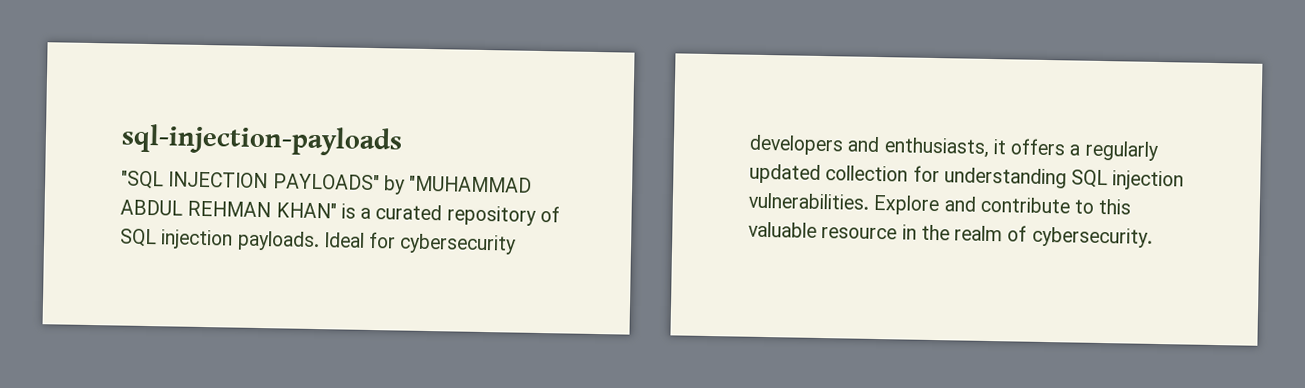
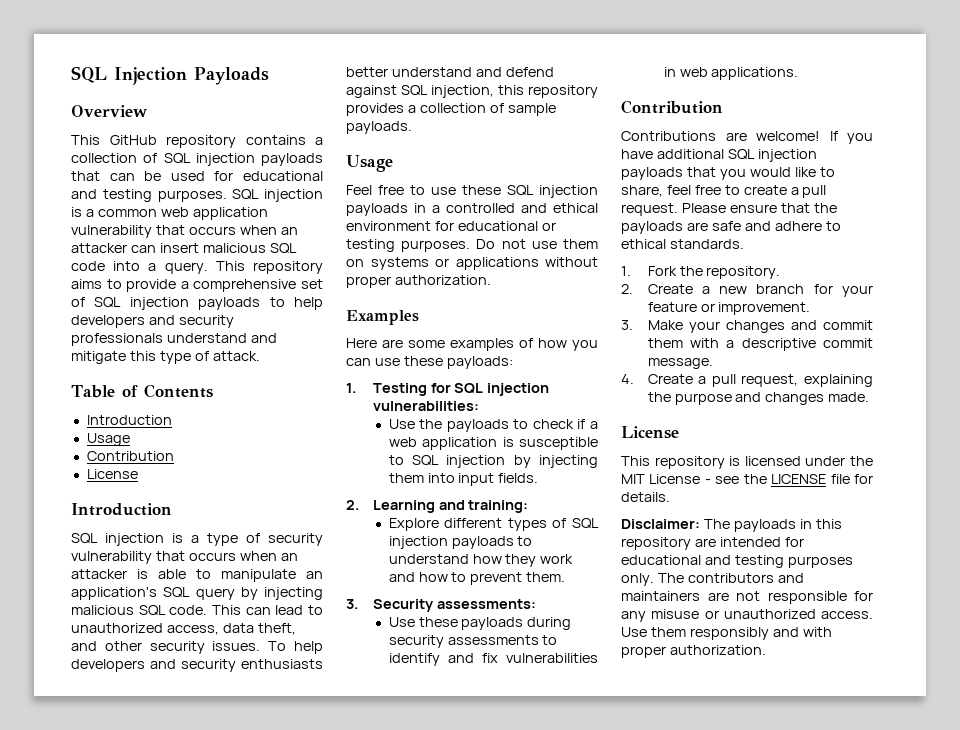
[121,123,403,157] [121,170,533,195] [120,199,560,226] [119,228,517,255] [749,134,1159,161] [749,163,1185,191] [748,192,1132,216] [748,221,1153,248] sql-injection-payloads // "SQL INJECTION PAYLOADS" by "MUHAMMAD ABDUL REHMAN KHAN" is a curated repository of SQL injection payloads. Ideal for cybersecurity developers and enthusiasts, it offers a regularly updated collection for understanding SQL injection vulnerabilities. Explore and contribute to this valuable resource in the realm of cybersecurity. -> [71,66,269,85] [71,105,147,117] [71,135,323,148] [71,153,323,166] [71,171,323,181] [71,189,323,202] [71,207,268,220] [71,225,298,238] [71,243,297,253] [71,261,323,274] [71,279,323,292] [71,297,323,310] [71,315,234,328] [71,333,277,346] [71,351,260,364] [71,384,213,398] [86,415,172,425] [86,433,130,446] [86,451,174,461] [86,469,138,479] [71,503,172,516] [71,533,323,546] [71,551,298,564] [71,569,323,582] [71,587,323,600] [71,605,323,615] [71,623,296,635] [71,641,324,654] [71,659,323,672] [346,67,554,77] [346,85,598,98] [346,103,556,116] [346,121,412,134] [346,155,393,172] [346,185,598,198] [346,203,598,216] [346,221,556,231] [346,239,598,252] [346,257,598,270] [346,275,491,288] [346,310,419,325] [346,338,598,351] [346,356,513,369] [346,383,550,396] [372,401,479,411] [388,419,598,432] [388,437,598,450] [388,455,598,468] [388,473,539,486] [346,500,529,513] [388,518,599,531] [388,536,533,549] [388,554,574,567] [388,572,566,585] [346,599,536,612] [388,617,572,630] [388,635,558,648] [388,653,598,666] [663,67,799,80] [621,100,723,114] [621,131,873,144] [621,149,817,162] [621,167,835,180] [621,185,827,198] [621,203,837,216] [621,221,841,234] [621,239,744,249] [621,266,781,279] [621,284,873,297] [647,302,811,315] [621,320,873,333] [647,338,873,351] [647,358,713,369] [621,374,873,387] [647,392,870,405] [621,426,679,439] [621,456,873,469] [621,474,873,484] [621,492,670,502] [621,519,842,532] [621,537,804,550] [621,555,853,568] [621,573,804,586] [621,591,873,604] [621,609,873,622] [621,627,832,640] [621,645,766,658] SQL Injection Payloads // Overview // This GitHub repository contains a collection of SQL injection payloads that can be used for educational and testing purposes. SQL injection is a common web application vulnerability that occurs when an attacker can insert malicious SQL code into a query. This repository aims to provide a comprehensive set of SQL injection payloads to help developers and security professionals understand and mitigate this type of attack. // Table of Contents // Introduction // Usage // Contribution // License // Introduction // SQL injection is a type of security vulnerability that occurs when an attacker is able to manipulate an application's SQL query by injecting malicious SQL code. This can lead to unauthorized access, data theft, and other security issues. To help developers and security enthusiasts better understand and defend against SQL injection, this repository provides a collection of sample payloads. // Usage // Feel free to use these SQL injection payloads in a controlled and ethical environment for educational or testing purposes. Do not use them on systems or applications without proper authorization. // Examples // Here are some examples of how you can use these payloads: // 1. Testing for SQL injection vulnerabilities: // Use the payloads to check if a web application is susceptible to SQL injection by injecting them into input fields. // 2. Learning and training: // Explore different types of SQL injection payloads to understand how they work and how to prevent them. // 3. Security assessments: // Use these payloads during security assessments to identify and fix vulnerabilities in web applications. // Contribution // Contributions are welcome! If you have additional SQL injection payloads that you would like to share, feel free to create a pull request. Please ensure that the payloads are safe and adhere to ethical standards. // 1. Fork the repository. // 2. Create a new branch for your feature or improvement. // 3. Make your changes and commit them with a descriptive commit message. // 4. Create a pull request, explaining the purpose and changes made. // License // This repository is licensed under the MIT License - see the LICENSE file for details. // Disclaimer: The payloads in this repository are intended for educational and testing purposes only. The contributors and maintainers are not responsible for any misuse or unauthorized access. Use them responsibly and with proper authorization.

